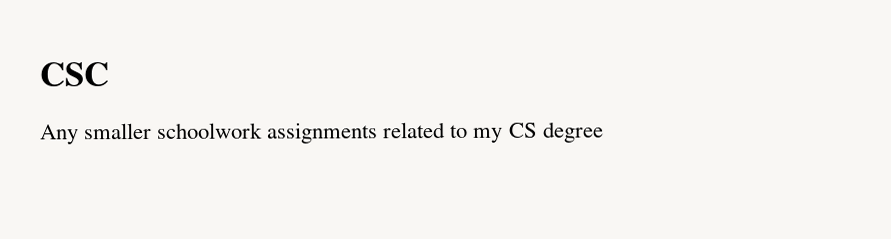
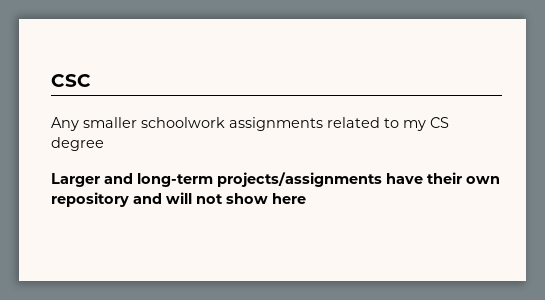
(604, 132) none -> [51,172,500,187] [51,192,306,207] // Larger and long-term projects/assignments have their own repository and will not show here

